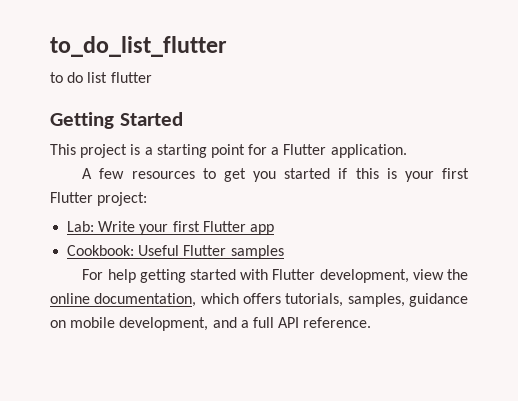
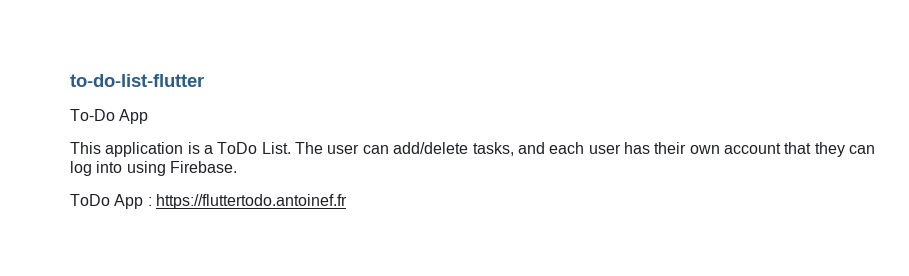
[50,36,227,57] [50,72,152,83] [50,112,183,129] to_do_list_flutter // to do list flutter // Getting Started -> [70,74,204,87] [70,109,149,124] to-do-list-flutter // To-Do App
[80,144,128,158] project -> [105,142,184,157] application
[156,144,407,158] [82,168,469,182] [50,192,148,206] [67,221,274,235] [67,245,284,259] [82,269,468,283] [50,293,468,307] [50,317,372,331] starting point for a Flutter application. // A few resources to get you started if this is your first Flutter project: // Lab: Write your first Flutter app // Cookbook: Useful Flutter samples // For help getting started with Flutter development, view the online documentation, which offers tutorials, samples, guidance on mobile development, and a full API reference. -> [217,142,876,157] [70,161,237,176] [70,194,347,209] ToDo List. The user can add/delete tasks, and each user has their own account that they can log into using Firebase. // ToDo App : https://fluttertodo.antoinef.fr

